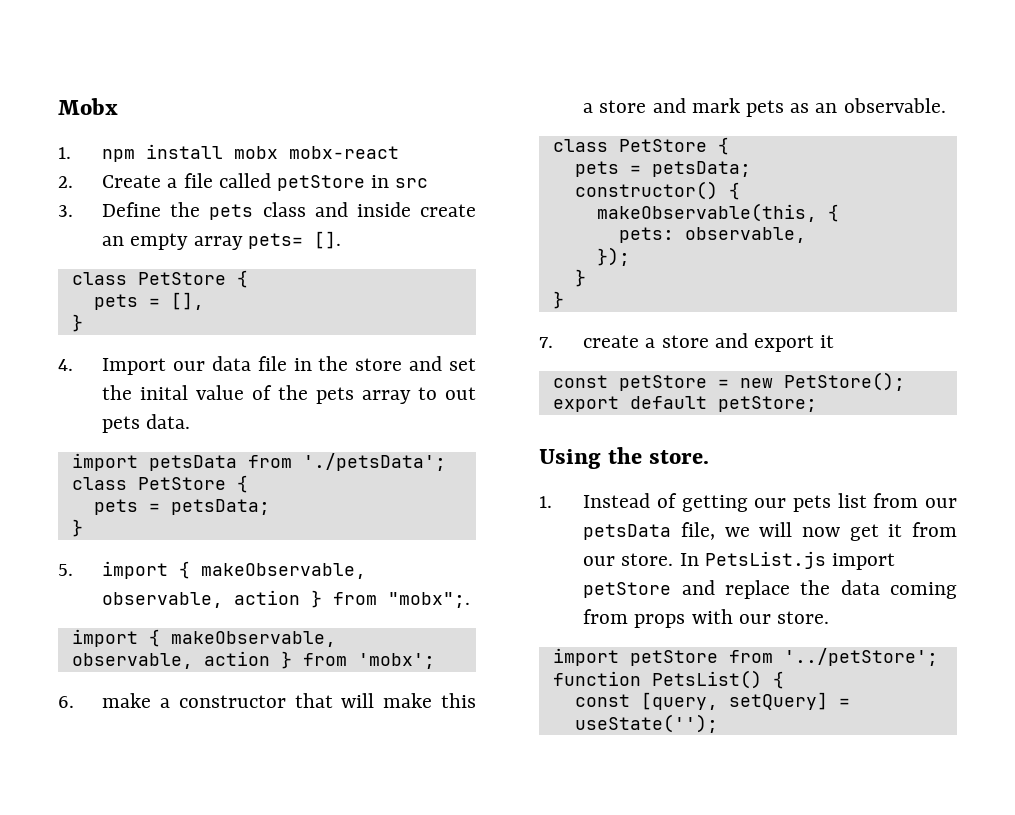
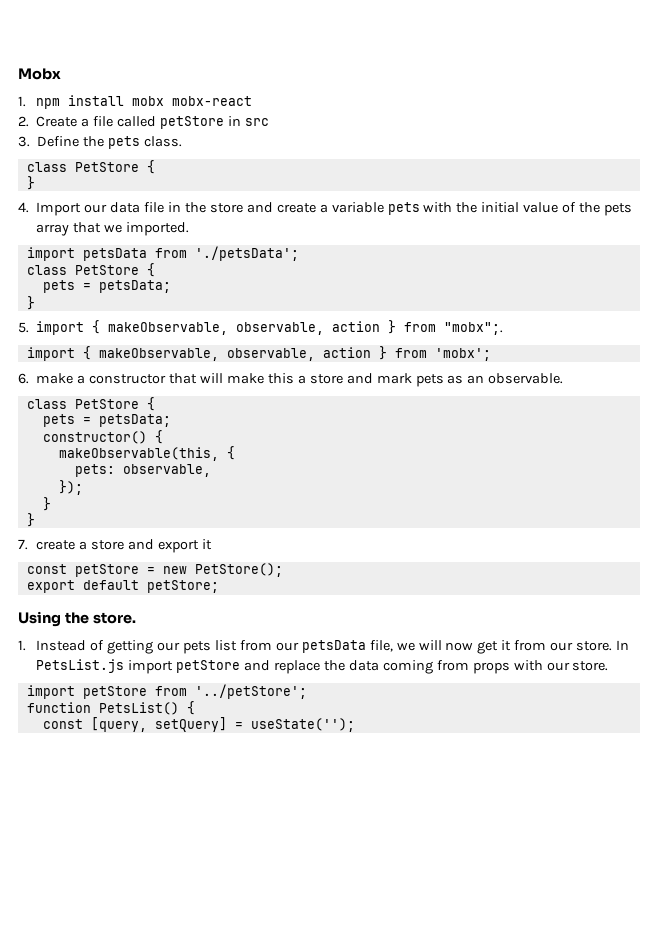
[262,202,476,217] [102,231,341,250] [71,270,248,288] [93,292,204,310] class and inside create an empty array pets= []. // class PetStore { // pets = [], -> [143,136,182,147] [26,160,155,174] class. // class PetStore {
[449,358,477,371] [102,385,189,400] set the inital -> [276,202,520,215] create a variable pets with the initial
[418,387,477,400] [102,414,191,433] to out pets data. -> [73,222,190,236] that we imported.

